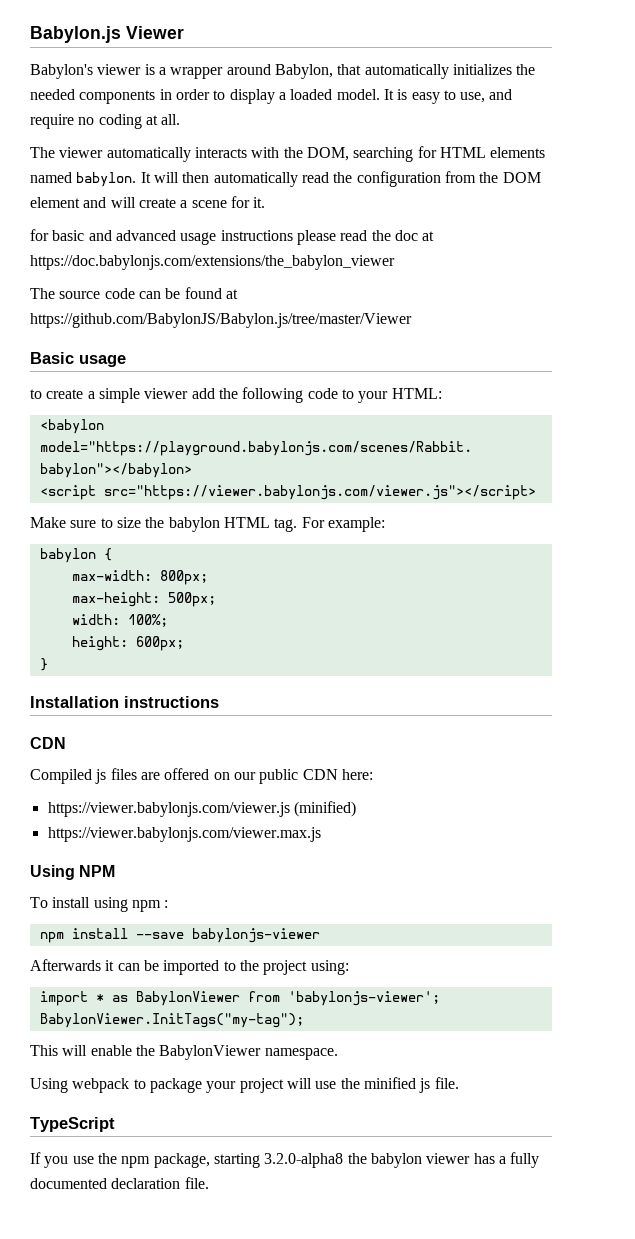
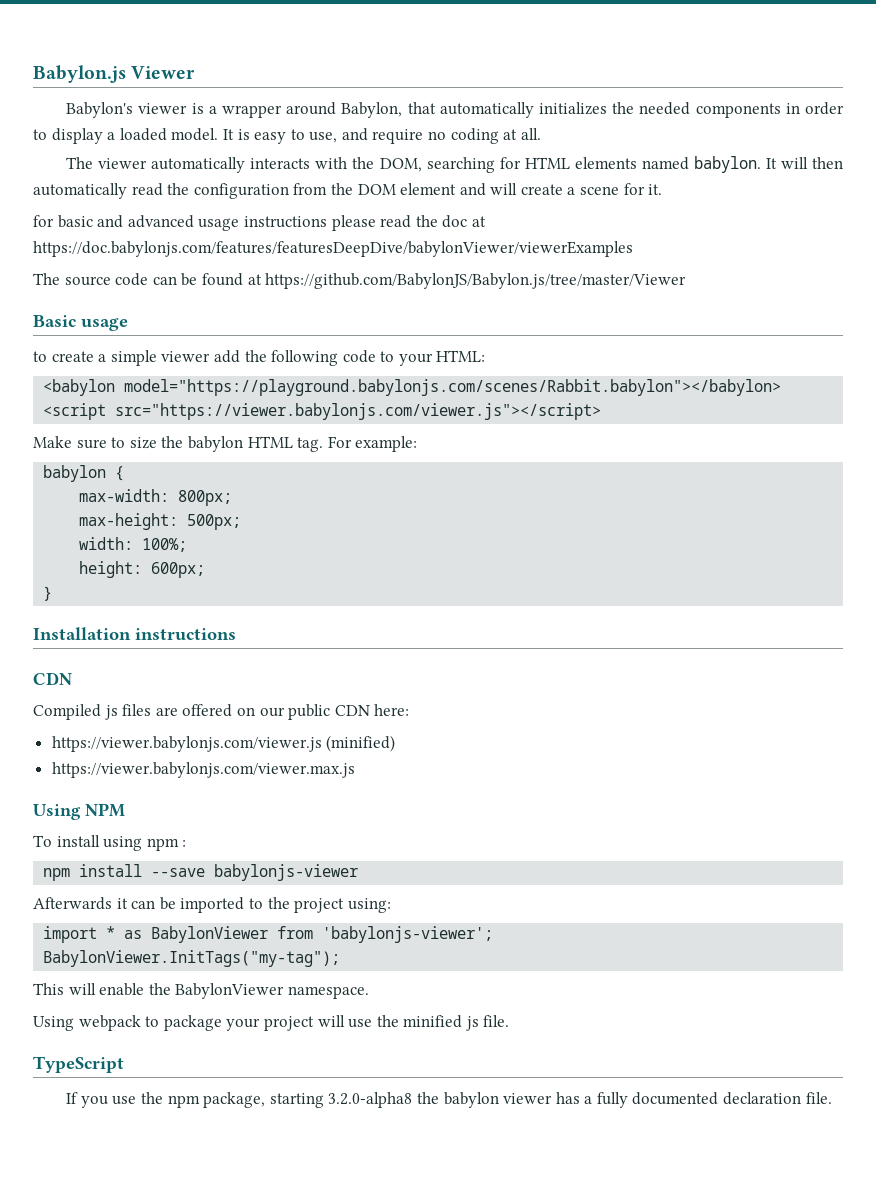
[30,255,395,270] https://doc.babylonjs.com/extensions/the_babylon_viewer -> [33,241,633,257] https://doc.babylonjs.com/features/featuresDeepDive/babylonViewer/viewerExamples

